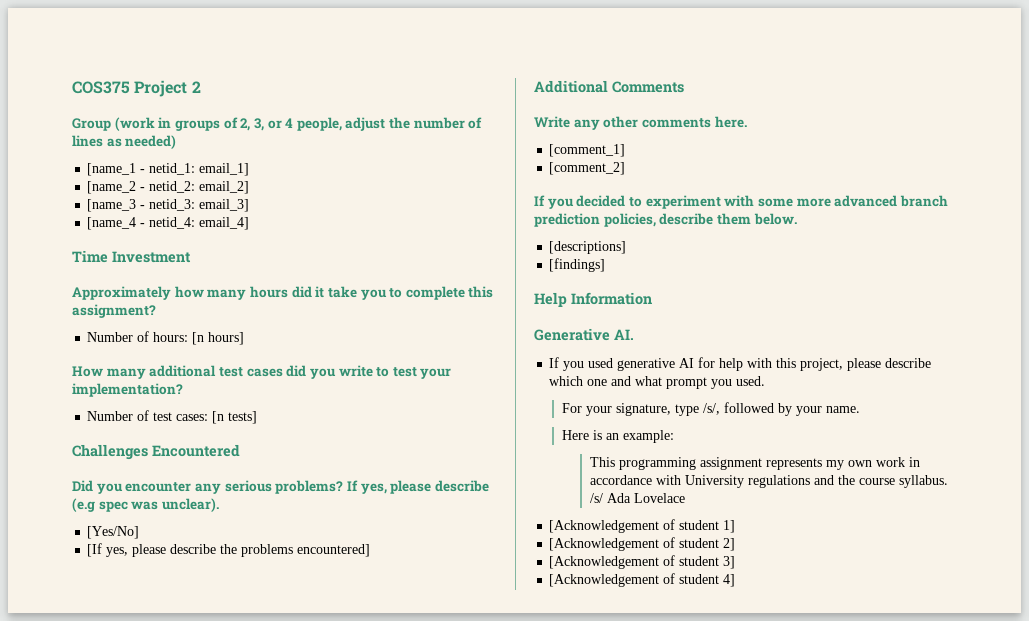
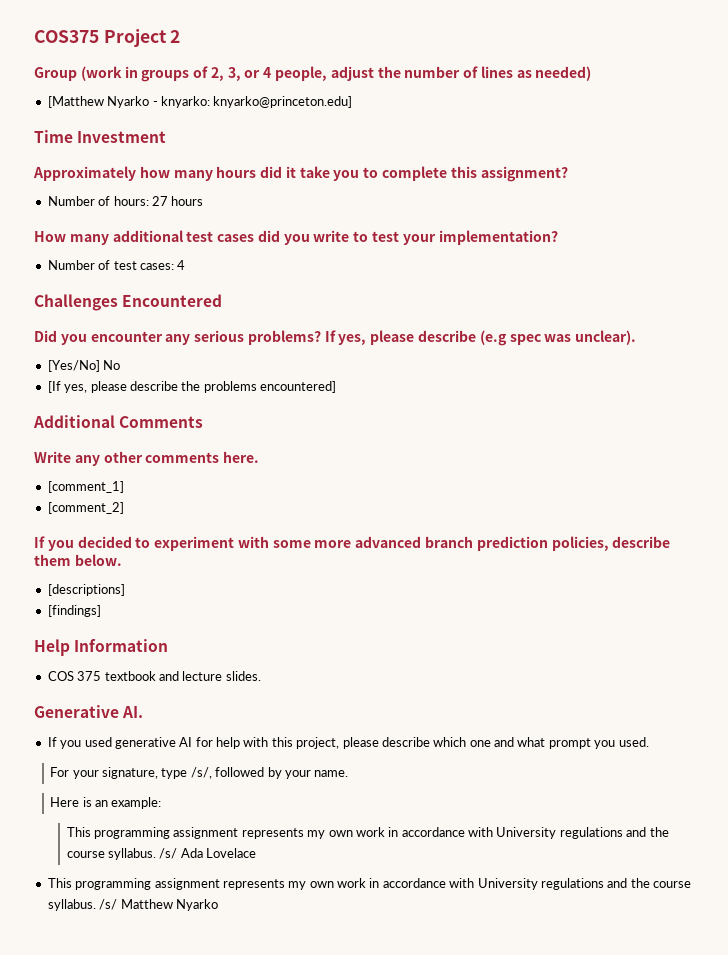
[87,163,250,176] [87,181,250,194] [87,199,250,212] [87,217,250,230] [name_1 - netid_1: email_1] // [name_2 - netid_2: email_2] // [name_3 - netid_3: email_3] // [name_4 - netid_4: email_4] -> [47,96,353,108] [Matthew Nyarko - knyarko: knyarko@princeton.edu]
[192,332,245,345] [n hours] -> [151,196,204,206] 27 hours
[212,411,258,424] [n tests] -> [177,260,186,270] 4
(140, 532) none -> [103,360,121,370] No
(652, 298) none -> [47,671,261,681] // COS 375 textbook and lecture slides.
[549,519,736,533] [549,537,736,551] [549,555,736,569] [549,573,736,587] [Acknowledgement of student 1] // [Acknowledgement of student 2] // [Acknowledgement of student 3] // [Acknowledgement of student 4] -> [47,878,691,890] [47,899,218,911] This programming assignment represents my own work in accordance with University regulations and the course syllabus. /s/ Matthew Nyarko

